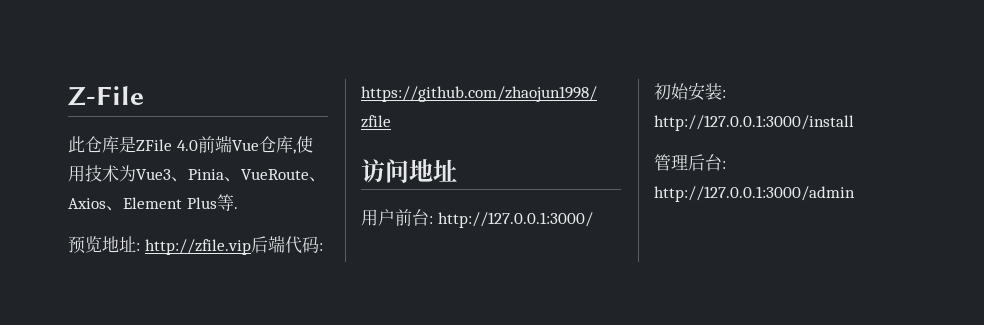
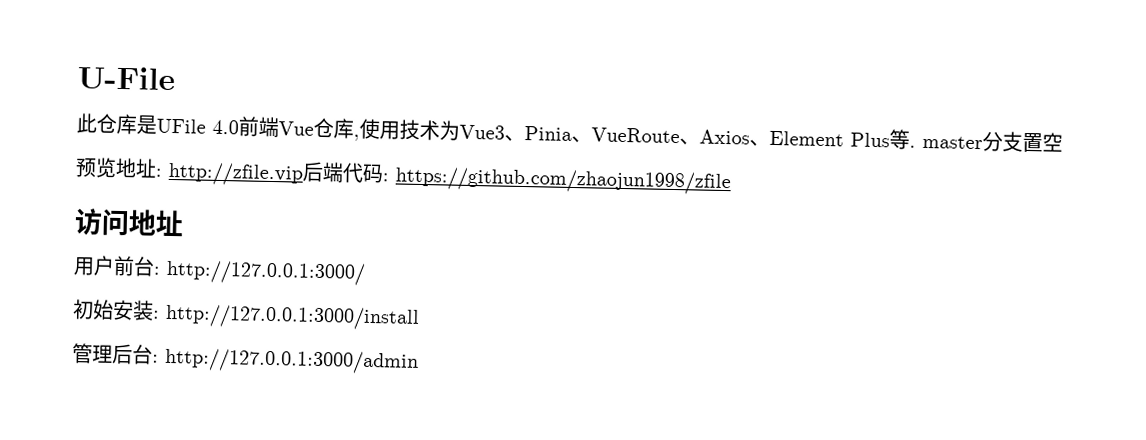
[68,86,144,106] Z-File -> [77,66,175,91] U-File
[136,139,172,151] ZFile -> [156,118,206,134] UFile
(238, 208) none -> [922,131,1063,153] master分支置空

